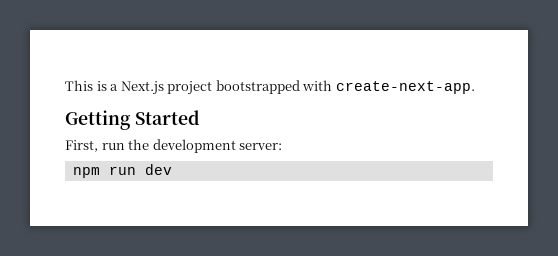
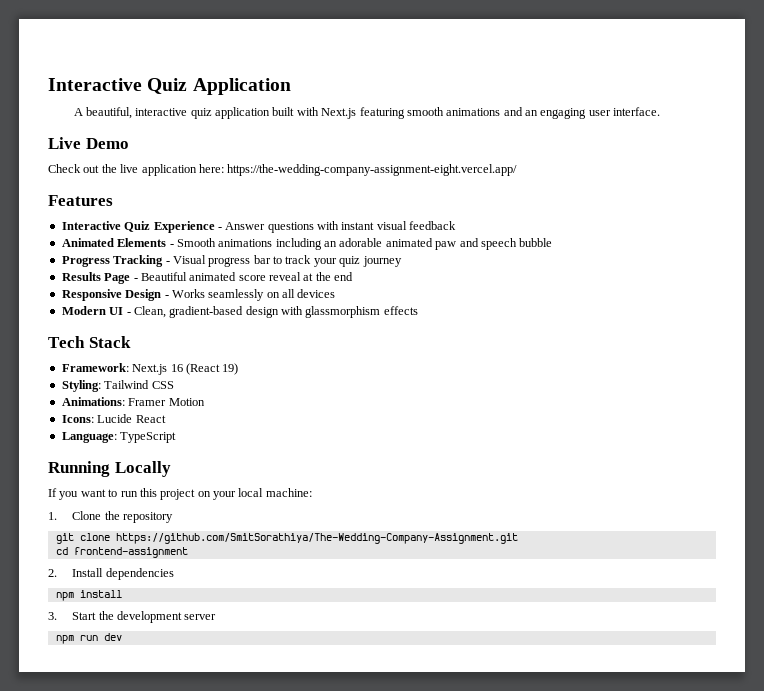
[65,80,475,95] [65,110,200,130] [65,140,125,152] This is a Next.js project bootstrapped with create-next-app. // Getting Started // First, run -> [48,78,291,95] [73,107,661,119] [48,137,129,149] [48,164,518,176] [48,195,113,206] [61,221,457,233] [61,238,553,250] [61,255,402,267] [61,272,354,284] [61,289,336,301] [61,306,418,318] [48,336,131,348] [61,363,239,375] [61,380,174,392] [61,397,205,406] [61,414,166,423] [61,432,177,443] [48,461,171,477] [48,488,312,500] [48,511,173,523] [55,533,518,544] [55,547,188,558] [48,568,174,580] [55,590,122,601] [48,612,97,620] Interactive Quiz Application // A beautiful, interactive quiz application built with Next.js featuring smooth animations and an engaging user interface. // Live Demo // Check out the live application here: https://the-wedding-company-assignment-eight.vercel.app/ // Features // Interactive Quiz Experience - Answer questions with instant visual feedback // Animated Elements - Smooth animations including an adorable animated paw and speech bubble // Progress Tracking - Visual progress bar to track your quiz journey // Results Page - Beautiful animated score reveal at the end // Responsive Design - Works seamlessly on all devices // Modern UI - Clean, gradient-based design with glassmorphism effects // Tech Stack // Framework: Next.js 16 (React 19) // Styling: Tailwind CSS // Animations: Framer Motion // Icons: Lucide React // Language: TypeScript // Running Locally // If you want to run this project on your local machine: // 1. Clone the repository // git clone https://github.com/SmitSorathiya/The-Wedding-Company-Assignment.git // cd frontend-assignment // 2. Install dependencies // npm install // 3. Start
[239,143,283,150] server: -> [184,614,217,620] server

